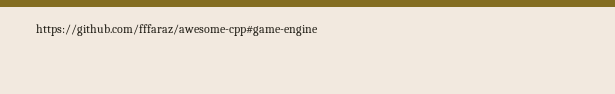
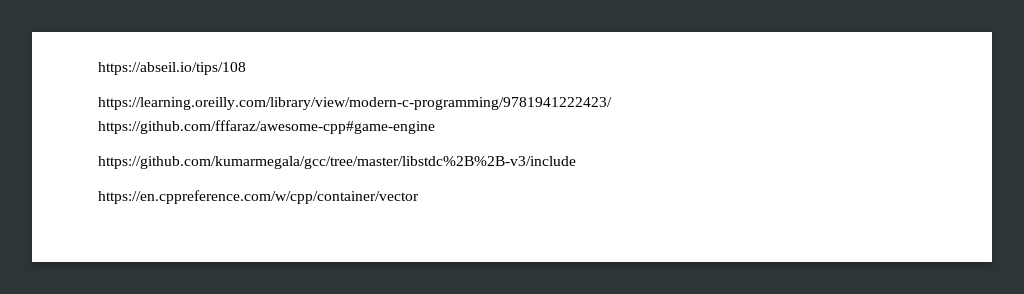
(36, 30) none -> [98,62,246,75] [98,97,612,110] https://abseil.io/tips/108 // https://learning.oreilly.com/library/view/modern-c-programming/9781941222423/
(318, 30) none -> [98,156,576,169] [98,190,419,204] // https://github.com/kumarmegala/gcc/tree/master/libstdc%2B%2B-v3/include // https://en.cppreference.com/w/cpp/container/vector

